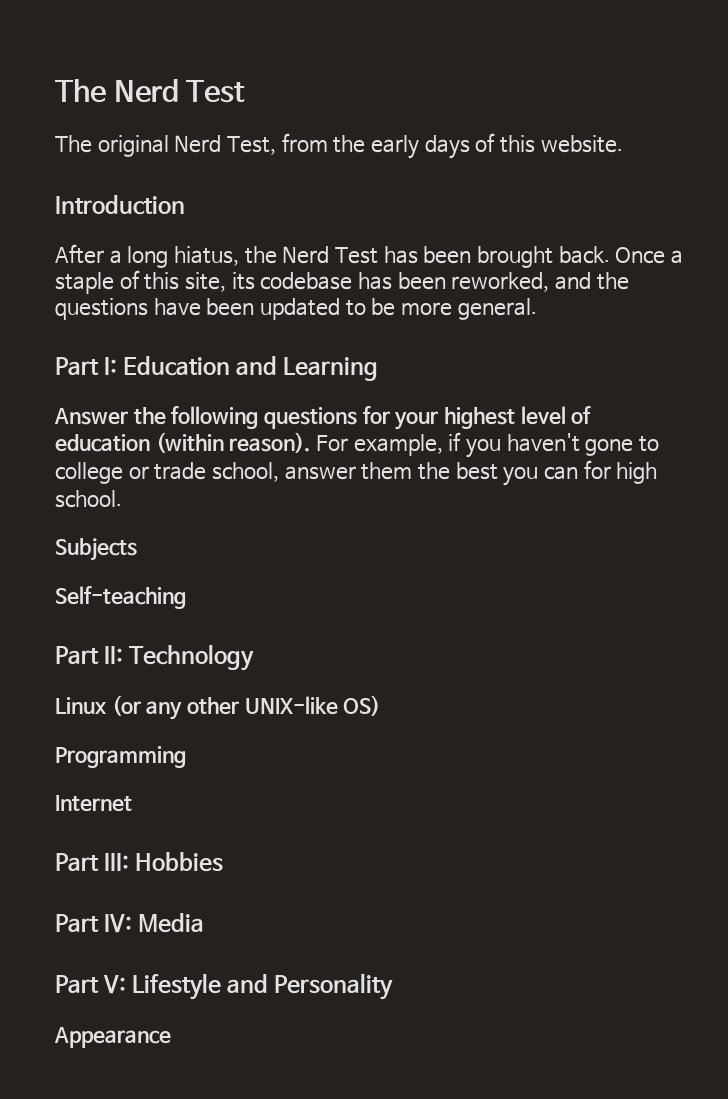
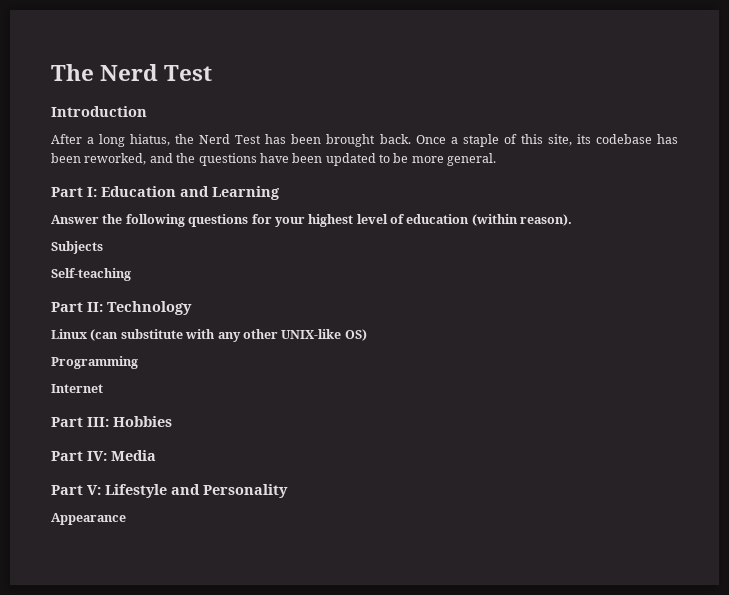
[55,133,623,159] // The original Nerd Test, from the early days of this website. -> (213, 73) none
[315,432,659,458] [55,460,658,486] [55,490,122,508] For example, if you haven't gone to college or trade school, answer them the best you can for high school. -> (573, 220) none
[111,695,141,716] (or -> [90,329,216,341] (can substitute with

